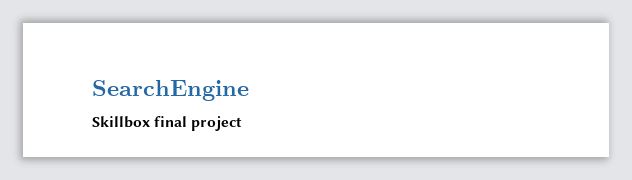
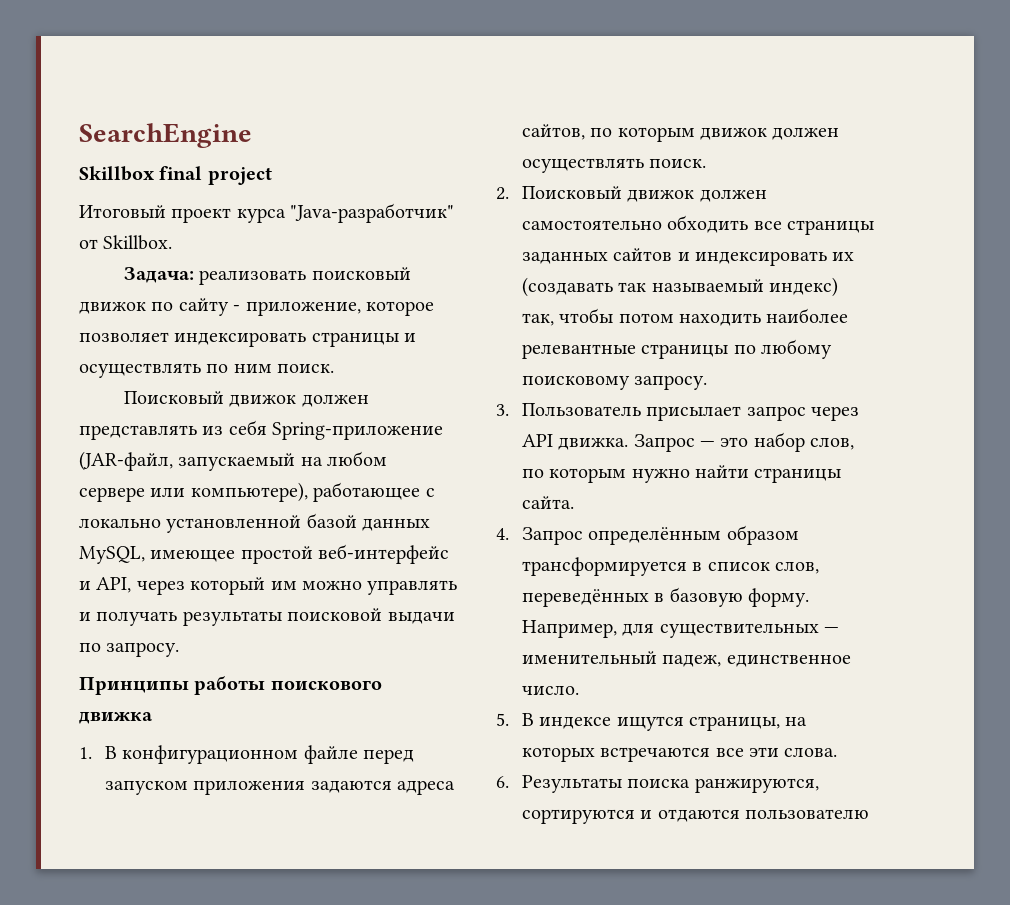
(243, 123) none -> [79,203,455,223] [79,235,173,250] [123,267,411,285] [79,298,434,316] [79,332,417,347] [79,363,335,378] [123,391,369,407] [79,420,444,440] [79,451,388,471] [79,482,435,502] [79,513,431,533] [79,544,450,564] [79,577,458,595] [79,608,455,626] [79,642,180,657] [79,676,382,695] [79,711,153,724] [79,745,414,764] [104,780,455,795] [521,124,840,142] [521,158,707,173] [496,186,767,202] [521,215,874,235] [521,248,855,266] [521,277,838,297] [521,308,849,326] [521,339,832,359] [521,375,708,390] [496,403,859,421] [521,432,855,452] [521,465,842,483] [521,496,574,509] [496,525,799,545] [521,557,819,576] [521,587,809,607] [521,620,839,638] [521,651,851,667] [521,685,579,695] [496,713,808,731] [521,747,838,762] [496,775,819,793] [521,809,869,824] // Итоговый проект курса "Java-разработчик" от Skillbox. // Задача: реализовать поисковый движок по сайту - приложение, которое позволяет индексировать страницы и осуществлять по ним поиск. // Поисковый движок должен представлять из себя Spring-приложение (JAR-файл, запускаемый на любом сервере или компьютере), работающее с локально установленной базой данных MySQL, имеющее простой веб-интерфейс и API, через который им можно управлять и получать результаты поисковой выдачи по запросу. // Принципы работы поискового движка // 1. В конфигурационном файле перед запуском приложения задаются адреса сайтов, по которым движок должен осуществлять поиск. // 2. Поисковый движок должен самостоятельно обходить все страницы заданных сайтов и индексировать их (создавать так называемый индекс) так, чтобы потом находить наиболее релевантные страницы по любому поисковому запросу. // 3. Пользователь присылает запрос через API движка. Запрос — это набор слов, по которым нужно найти страницы сайта. // 4. Запрос определённым образом трансформируется в список слов, переведённых в базовую форму. Например, для существительных — именительный падеж, единственное число. // 5. В индексе ищутся страницы, на которых встречаются все эти слова. // 6. Результаты поиска ранжируются, сортируются и отдаются пользователю

